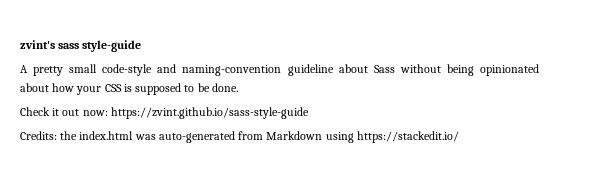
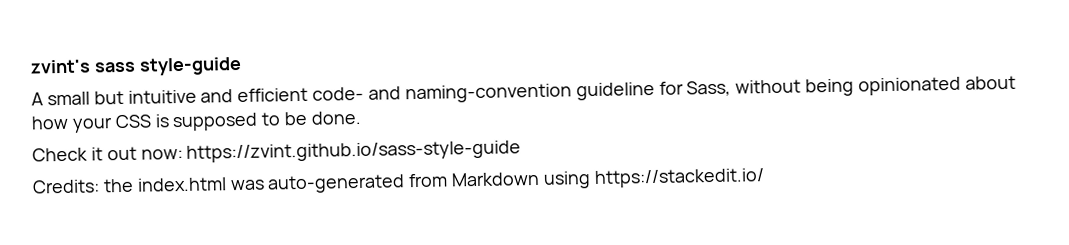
[33,64,153,76] pretty small code-style -> [46,86,365,106] small but intuitive and efficient code-
[338,64,395,73] about Sass -> [658,80,732,97] for Sass,

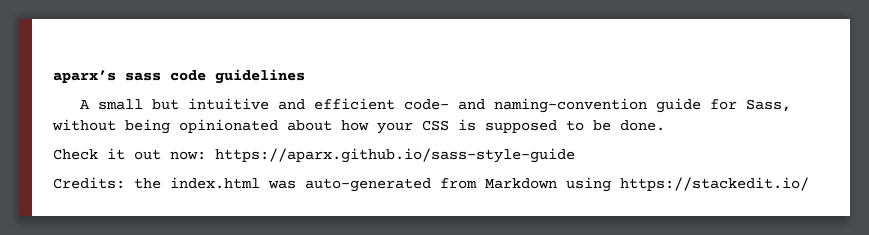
[30,56,242,76] zvint's sass style-guide -> [53,69,305,84] aparx’s sass code guidelines
[575,81,655,101] guideline -> [655,98,701,113] guide
[186,140,522,163] https://zvint.github.io/sass-style-guide -> [215,148,575,163] https://aparx.github.io/sass-style-guide

